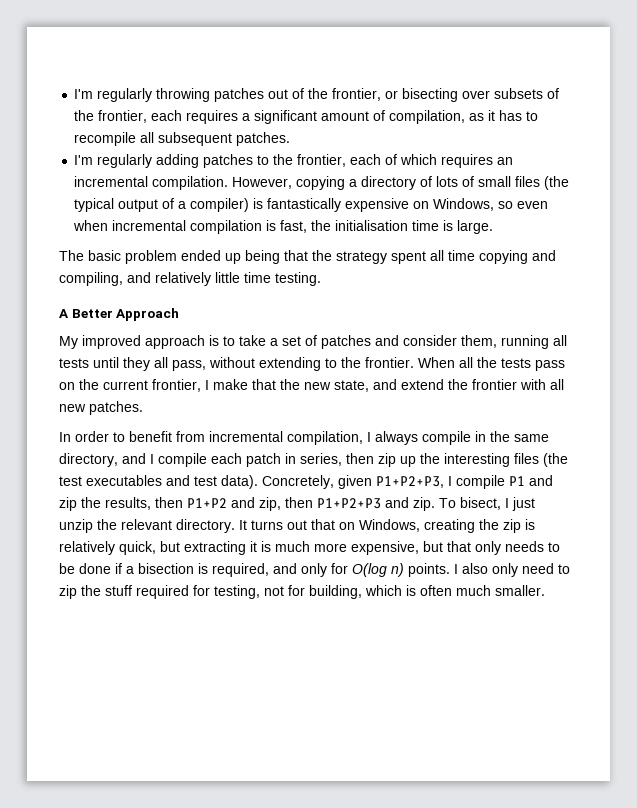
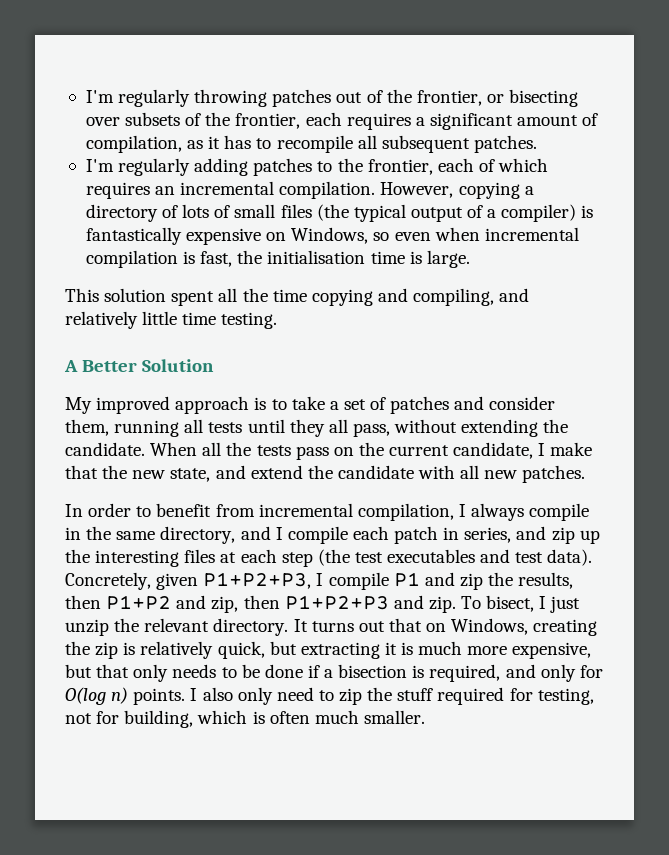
[59,250,387,264] The basic problem ended up being that the strategy -> [65,288,167,302] This solution
(444, 255) none -> [242,288,268,302] the
[116,308,180,321] Approach -> [142,359,215,372] Solution
[325,357,414,368] to the frontier. -> [543,419,569,433] [65,442,145,456] the candidate.
[152,379,201,392] frontier, -> [453,442,534,459] candidate,
[472,379,517,390] frontier -> [337,465,414,479] candidate
[346,453,374,464] then -> [516,526,547,540] and
(539, 458) none -> [220,549,313,567] at each step

